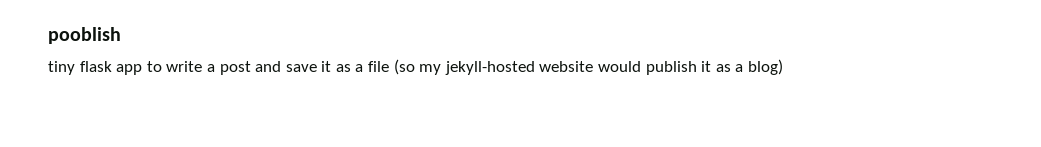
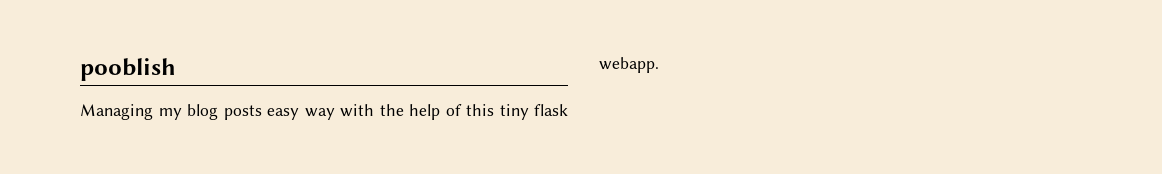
[48,59,783,75] tiny flask app to write a post and save it as a file (so my jekyll-hosted website would publish it as a blog) -> [80,104,568,120] [599,57,659,73] Managing my blog posts easy way with the help of this tiny flask webapp.

